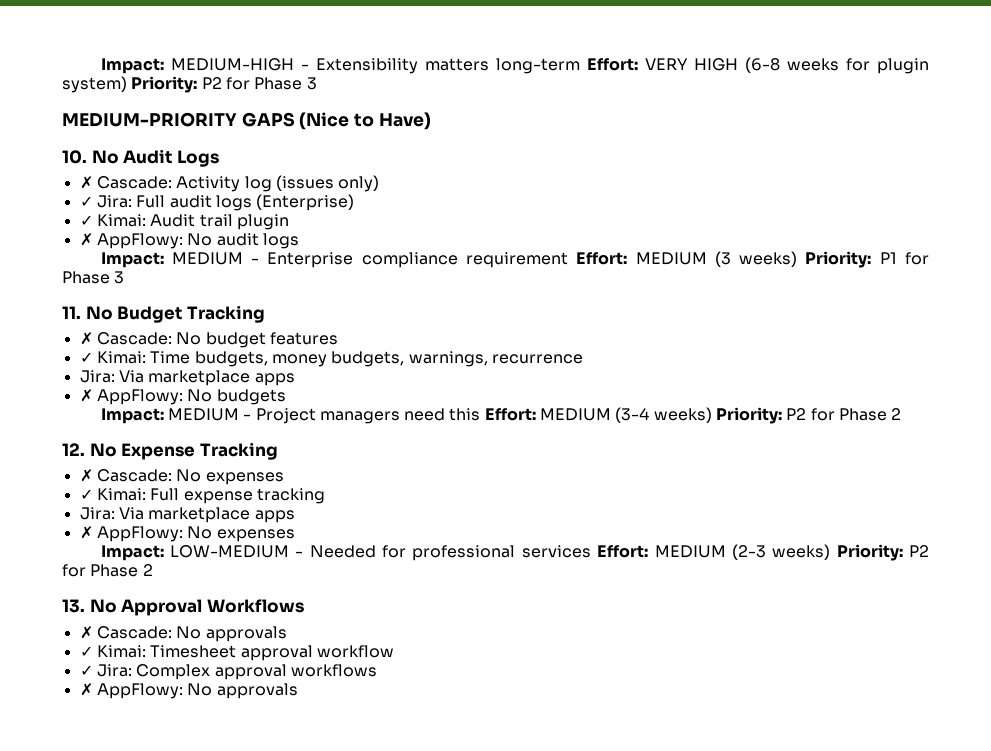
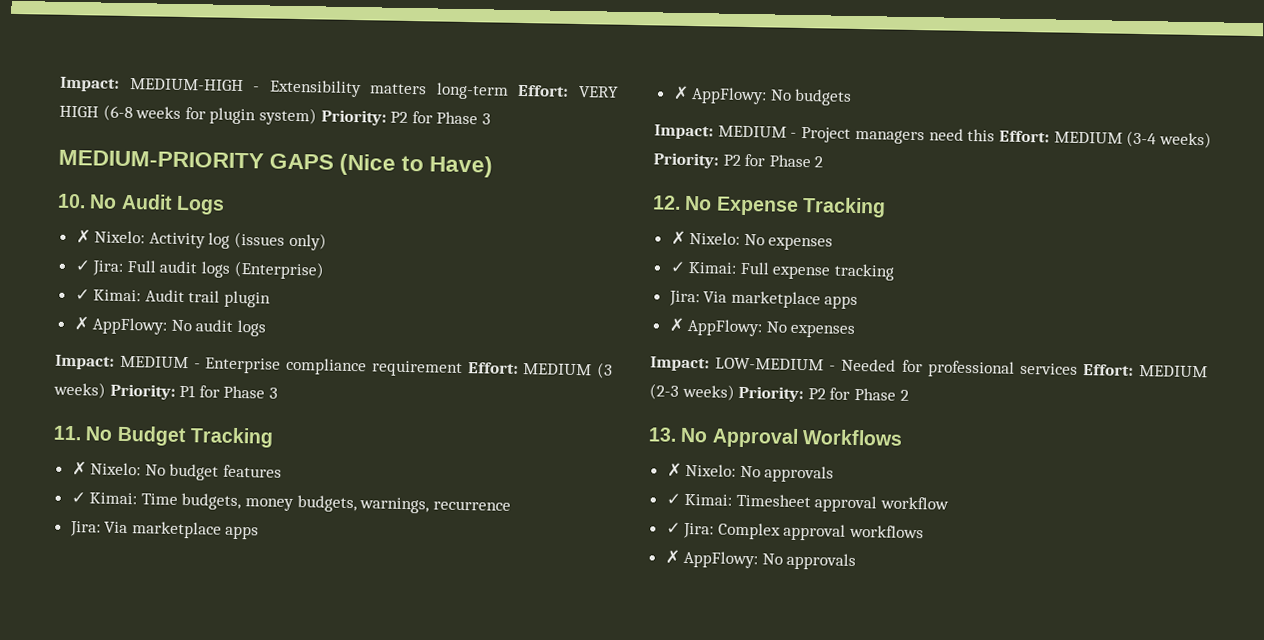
[96,176,172,189] Cascade: -> [94,230,146,244] Nixelo:
[96,332,172,345] Cascade: -> [90,462,142,476] Nixelo:
[96,469,172,482] Cascade: -> [689,232,741,245] Nixelo:
[96,626,172,639] Cascade: -> [685,463,737,477] Nixelo:

